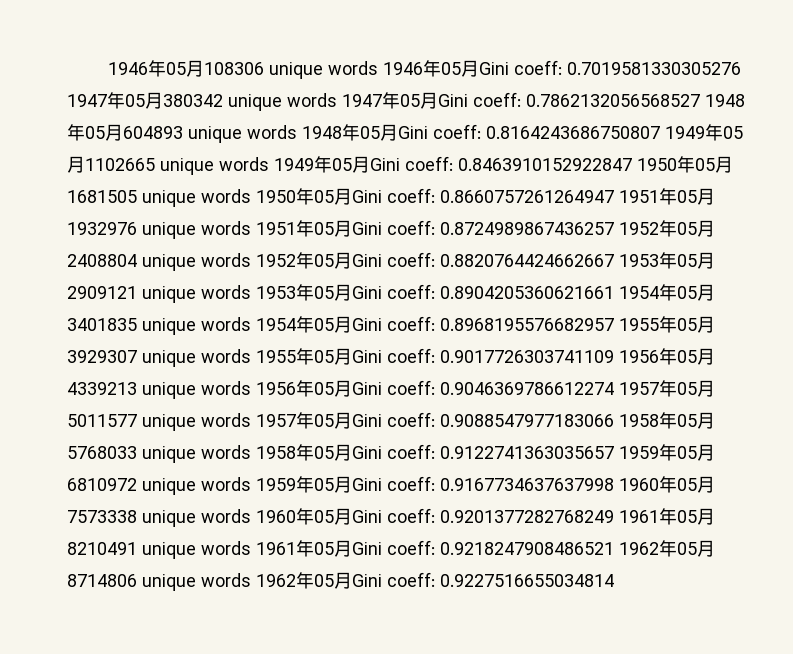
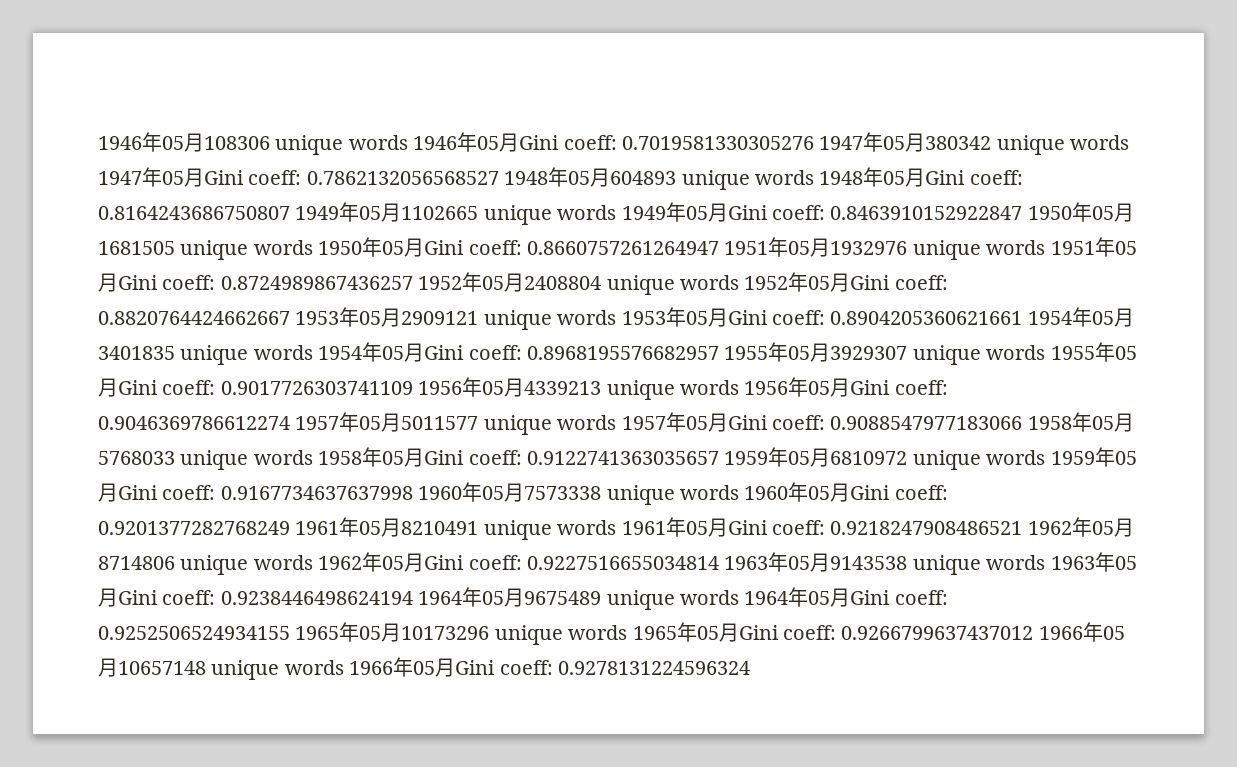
(614, 580) none -> [724,552,1137,575] [98,587,948,610] [98,622,1125,645] [98,657,750,680] 1963年05月9143538 unique words 1963年05月Gini coeff: 0.9238446498624194 1964年05月9675489 unique words 1964年05月Gini coeff: 0.9252506524934155 1965年05月10173296 unique words 1965年05月Gini coeff: 0.9266799637437012 1966年05月10657148 unique words 1966年05月Gini coeff: 0.9278131224596324

